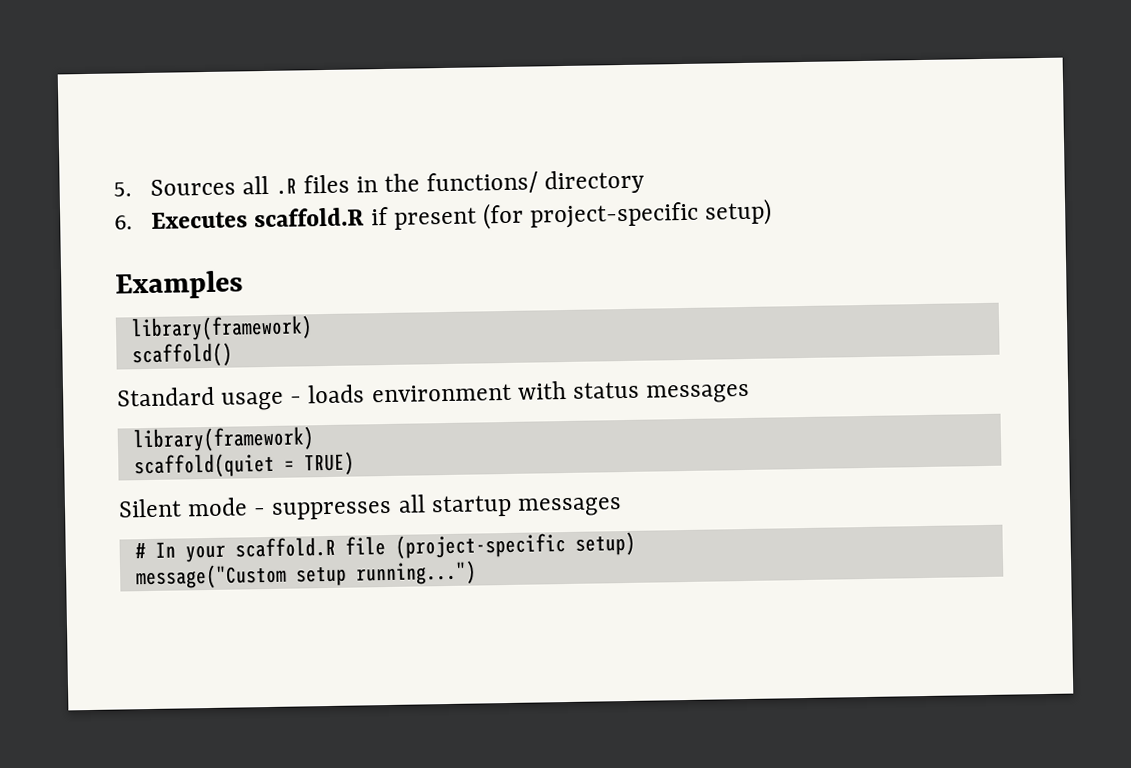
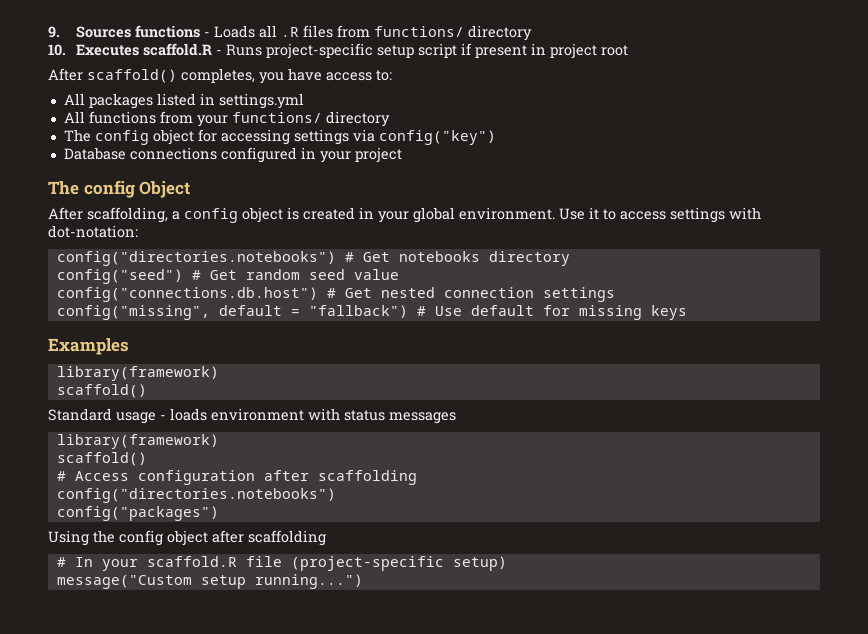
[113,178,237,197] 5. Sources -> [48,25,256,38] 9. Sources functions - Loads
[355,169,646,195] [114,215,133,230] in the functions/ directory // 6. -> [337,25,533,41] [48,44,66,56] from functions/ directory // 10.
[370,198,773,230] if present (for project-specific setup) -> [216,43,629,59] [48,68,392,84] [63,93,304,109] [63,111,390,127] [63,129,496,145] [63,147,402,163] [48,180,191,198] [48,207,761,223] [48,225,138,238] [56,251,570,266] [56,269,399,284] [56,287,615,302] [56,305,687,320] - Runs project-specific setup script if present in project root // After scaffold() completes, you have access to: // All packages listed in settings.yml // All functions from your functions/ directory // The config object for accessing settings via config("key") // Database connections configured in your project // The config Object // After scaffolding, a config object is created in your global environment. Use it to access settings with dot-notation: // config("directories.notebooks") # Get notebooks directory // config("seed") # Get random seed value // config("connections.db.host") # Get nested connection settings // config("missing", default = "fallback") # Use default for missing keys
[133,451,355,479] [118,494,622,520] scaffold(quiet = TRUE) // Silent mode - suppresses all startup messages -> [56,452,147,466] [56,470,417,485] [56,488,336,503] [56,506,219,521] [48,530,326,546] scaffold() // # Access configuration after scaffolding // config("directories.notebooks") // config("packages") // Using the config object after scaffolding

